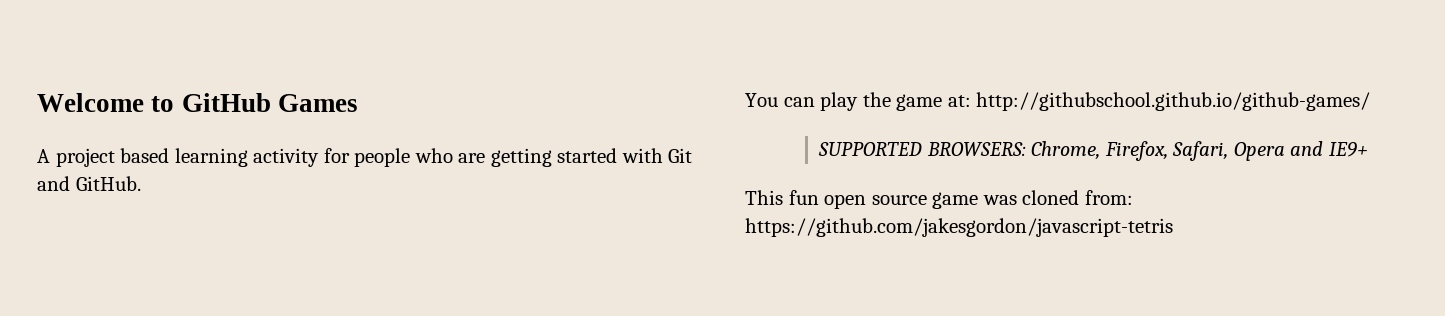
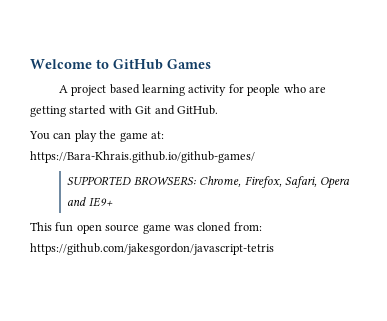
[976,92,1371,111] http://githubschool.github.io/github-games/ -> [30,151,255,163] https://Bara-Khrais.github.io/github-games/

